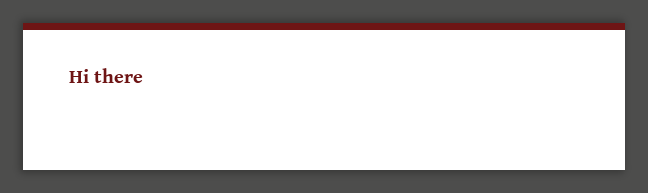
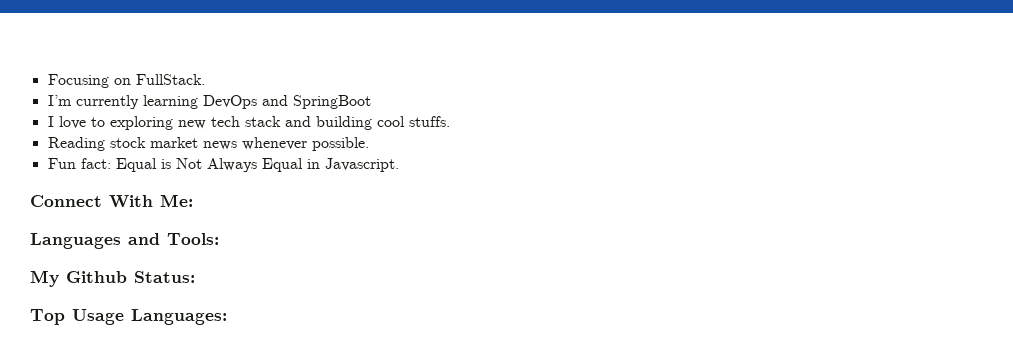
[69,68,144,83] Hi there -> [47,74,205,88] [47,95,371,109] [47,116,450,130] [47,137,369,151] [47,158,399,172] [30,194,193,208] [30,233,219,249] [30,270,195,287] [30,309,227,325] Focusing on FullStack. // I’m currently learning DevOps and SpringBoot // I love to exploring new tech stack and building cool stuffs. // Reading stock market news whenever possible. // Fun fact: Equal is Not Always Equal in Javascript. // Connect With Me: // Languages and Tools: // My Github Status: // Top Usage Languages:

